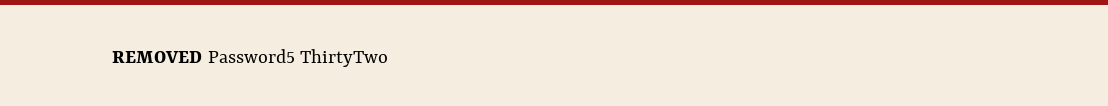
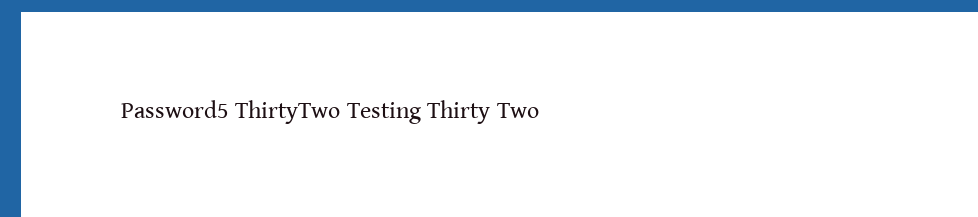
[112,51,202,63] REMOVED -> (121, 109) none
(389, 58) none -> [346,100,539,124] Testing Thirty Two

